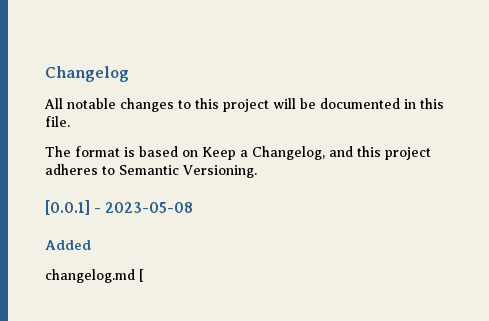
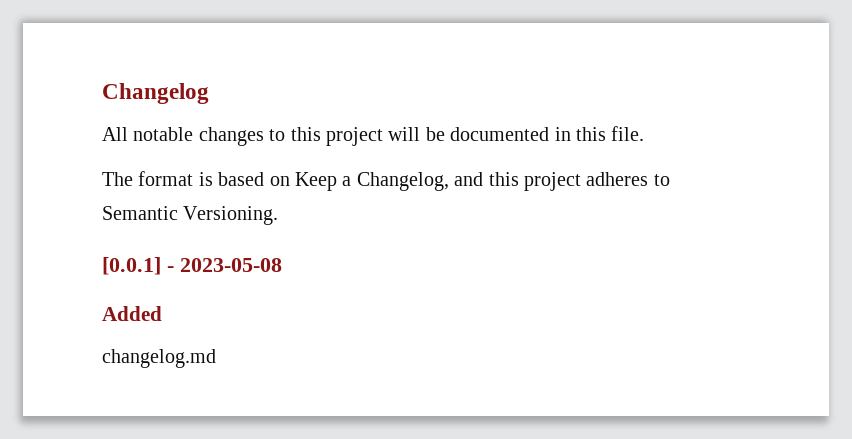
[139,269,144,282] [ -> (216, 358) none

